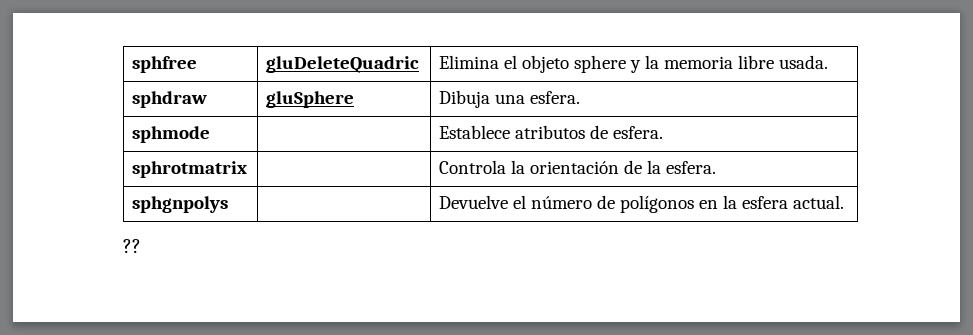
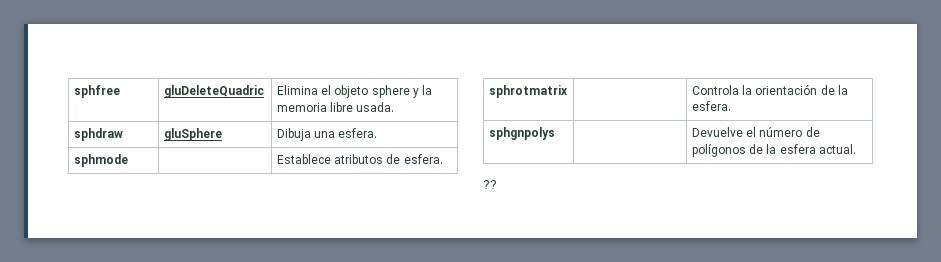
[699,200,719,209] en -> [749,144,764,154] de

